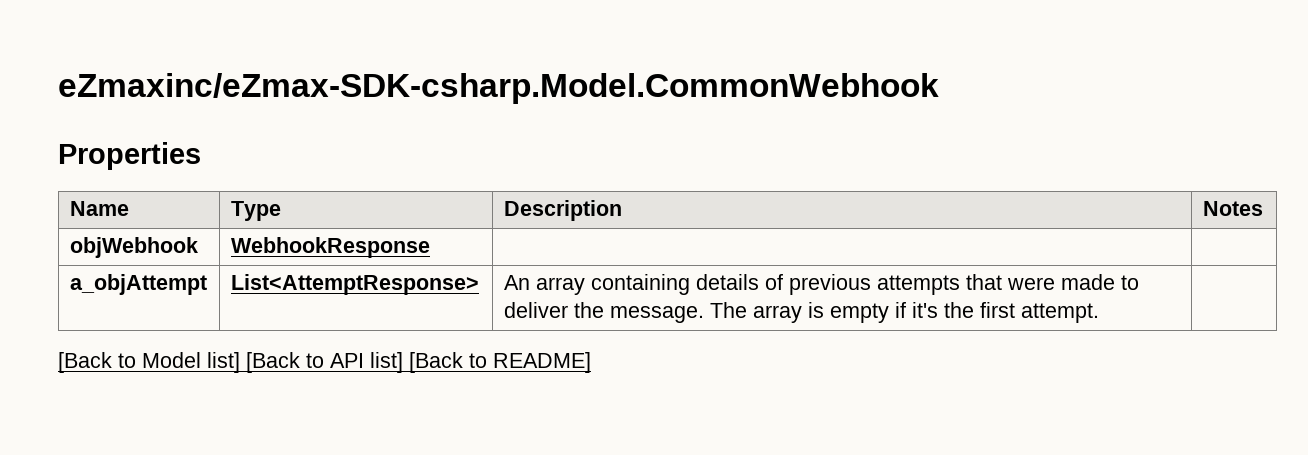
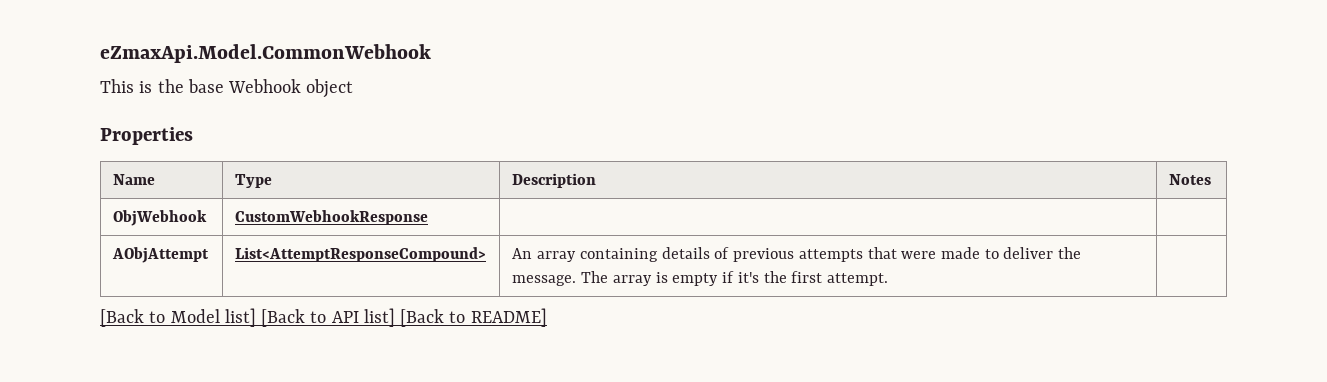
[58,73,939,104] eZmaxinc/eZmax-SDK-csharp.Model.CommonWebhook -> [100,44,431,63] [100,79,354,98] eZmaxApi.Model.CommonWebhook // This is the base Webhook object
[69,237,198,258] [230,237,430,258] [69,274,207,295] [230,274,479,295] objWebhook | WebhookResponse | | // a_objAttempt | List<AttemptResponse> -> [113,210,208,226] [235,210,429,225] [112,247,210,263] [235,247,487,262] ObjWebhook | CustomWebhookResponse | | // AObjAttempt | List<AttemptResponseCompound>

